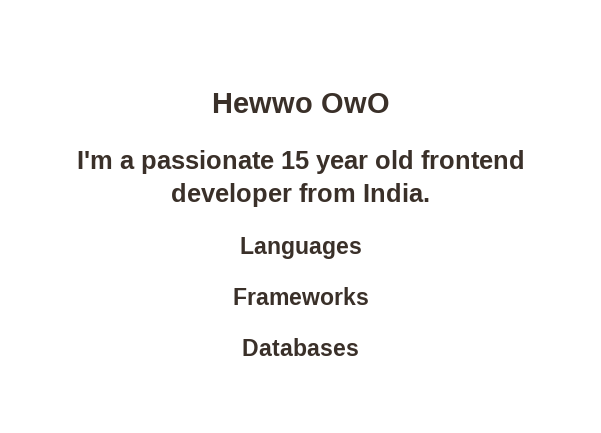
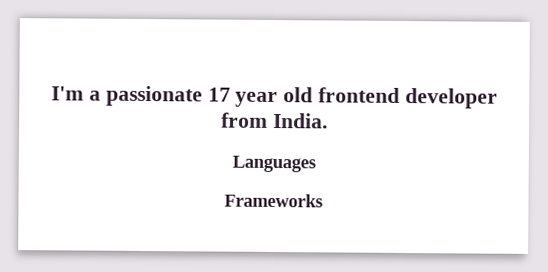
[211,93,390,113] Hewwo OwO // -> (51, 93) none
[280,151,309,169] 15 -> [207,87,231,102] 17
[242,338,359,356] // Databases -> (323, 200) none

